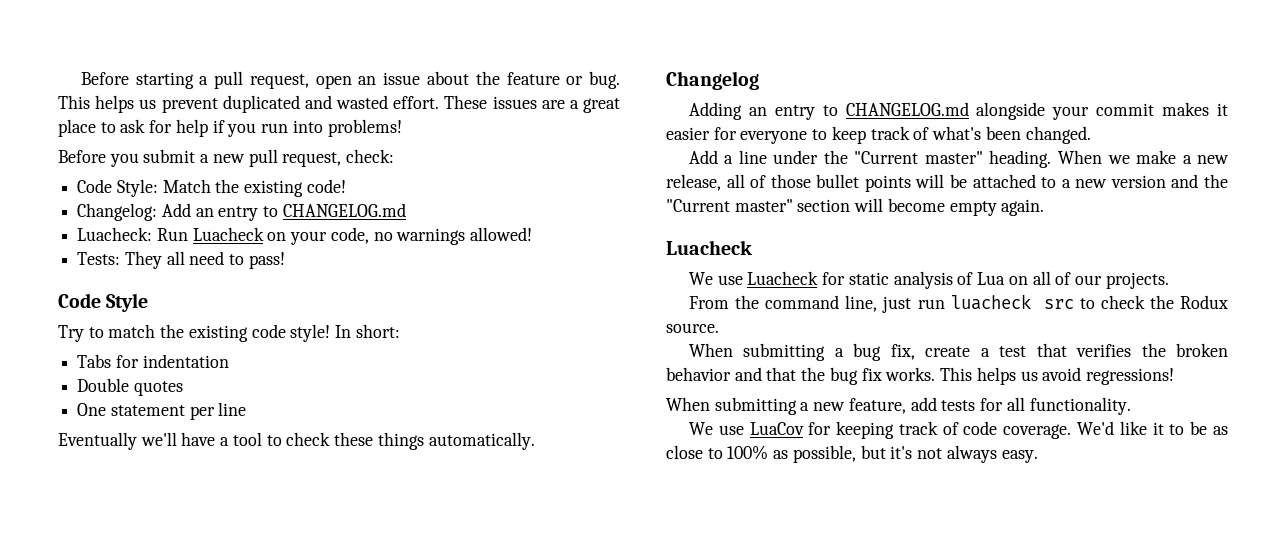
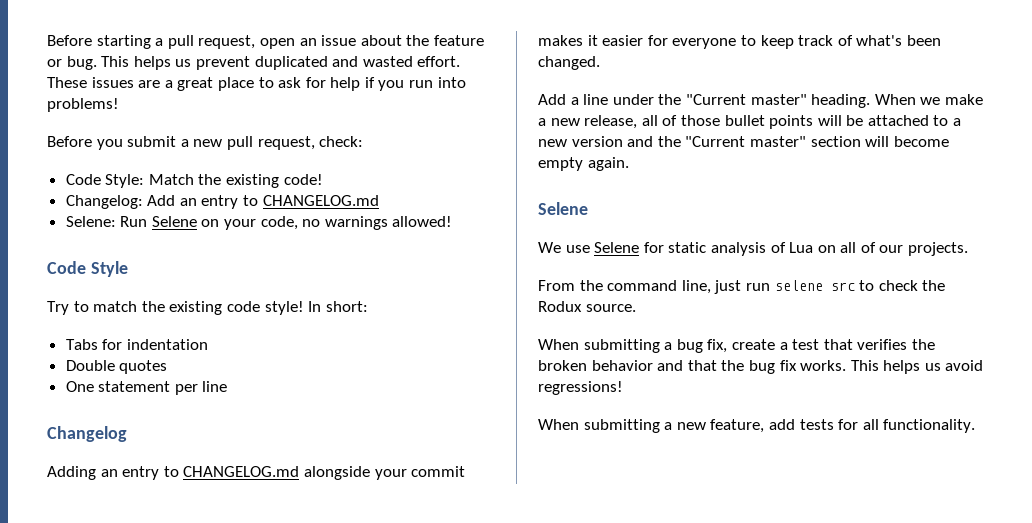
[77,227,264,241] Luacheck: Run Luacheck -> [65,216,197,227] Selene: Run Selene
[77,251,285,269] // Tests: They all need to pass! -> (453, 221) none
[58,432,535,450] // Eventually we'll have a tool to check these things automatically. -> (228, 386) none
[666,240,752,255] [688,271,819,285] Luacheck // We use Luacheck -> [538,202,588,215] [538,242,640,253] Selene // We use Selene
[950,294,1031,310] luacheck -> [774,280,823,291] selene
[688,421,1229,439] [666,445,1038,463] // We use LuaCov for keeping track of code coverage. We'd like it to be as close to 100% as possible, but it's not always easy. -> (976, 426) none

